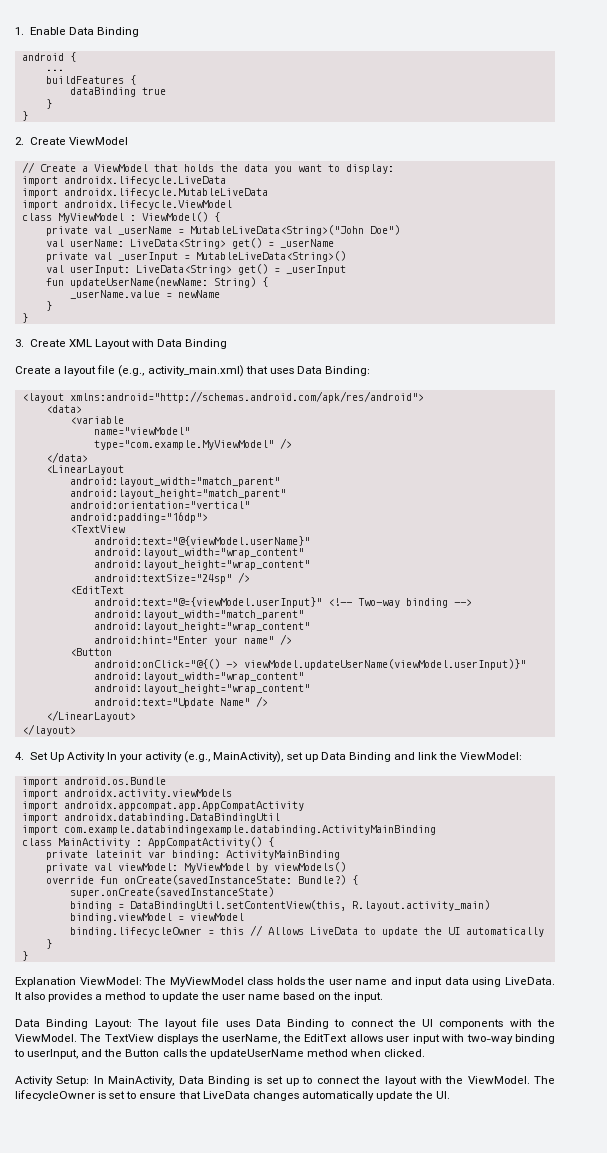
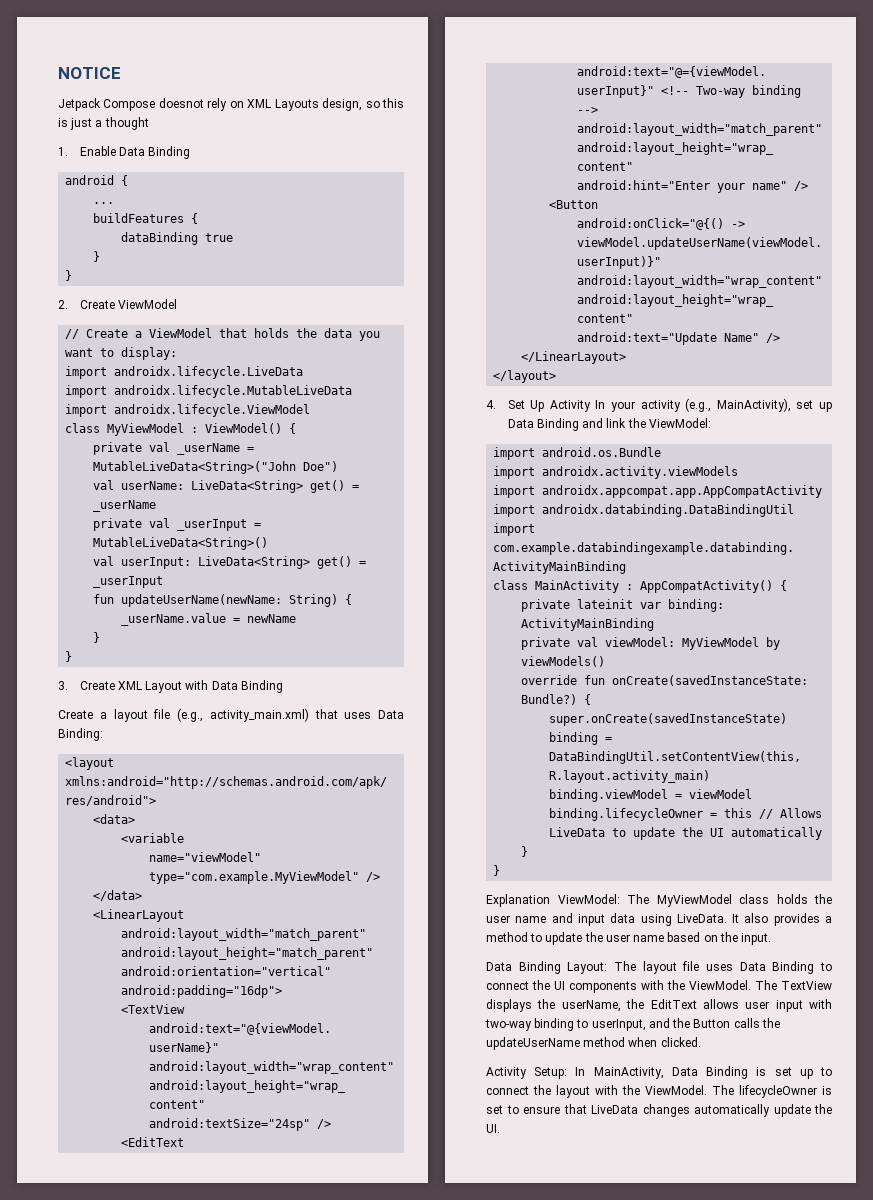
(15, 31) none -> [58,67,121,79] [58,98,404,111] [58,117,149,130] NOTICE // Jetpack Compose doesnot rely on XML Layouts design, so this is just a thought //

